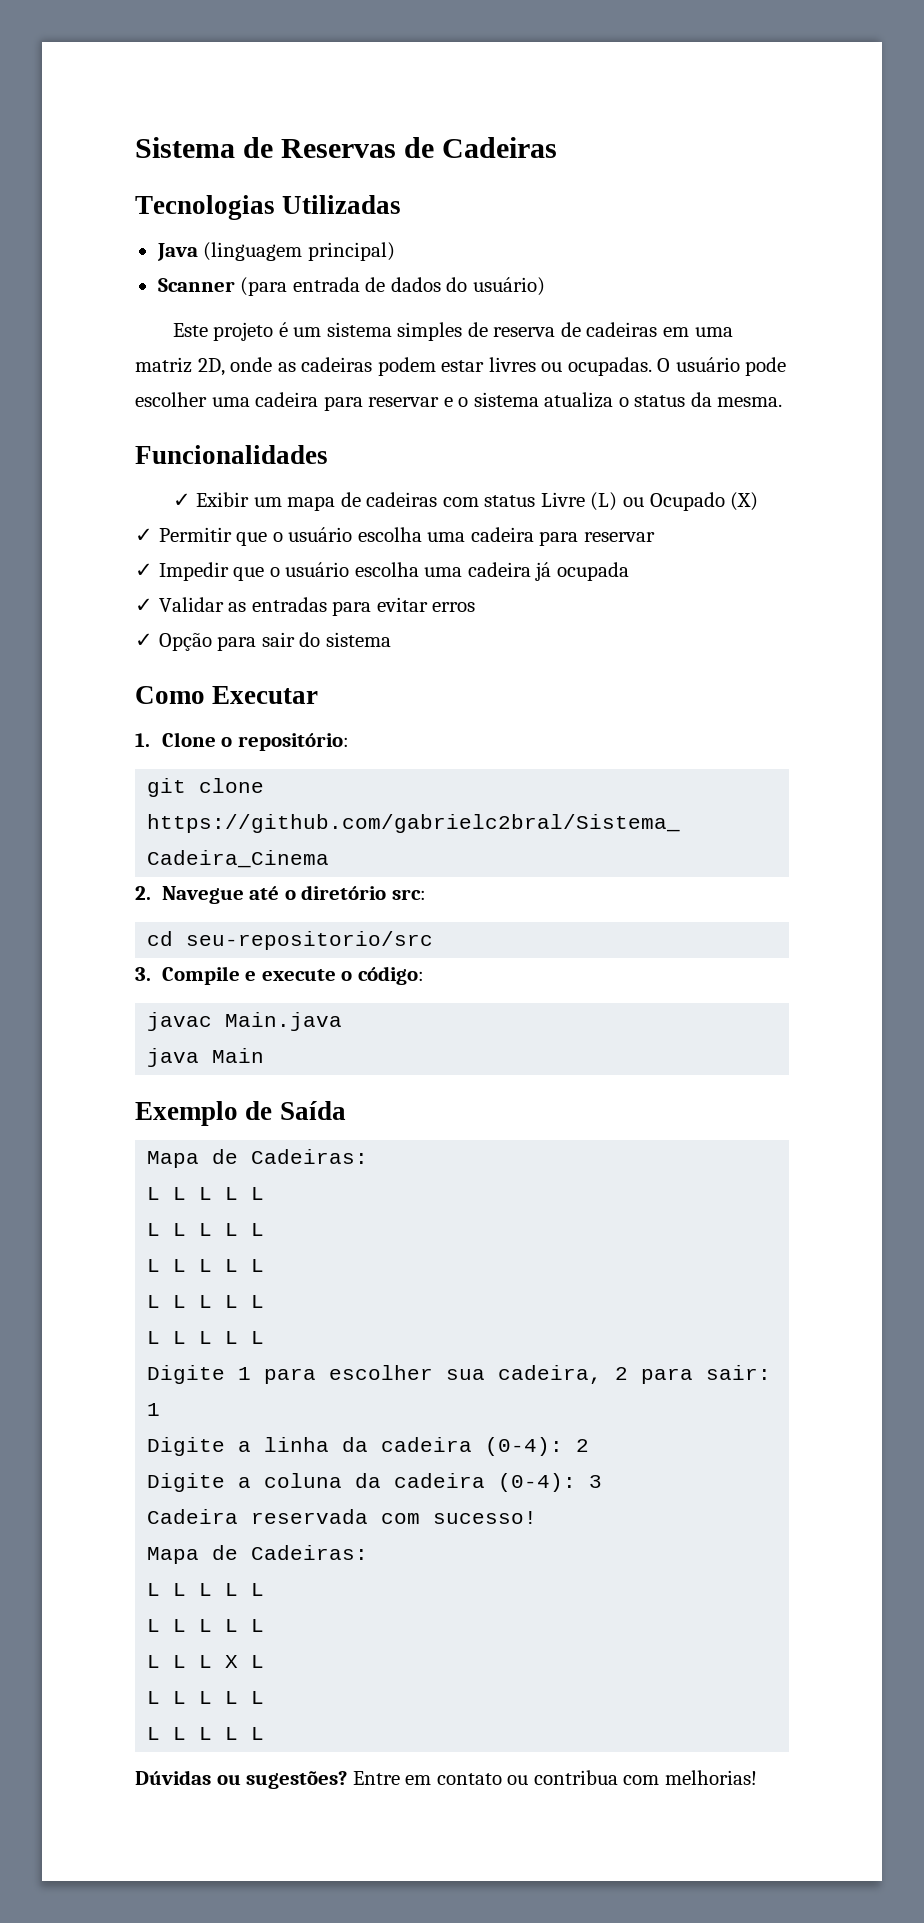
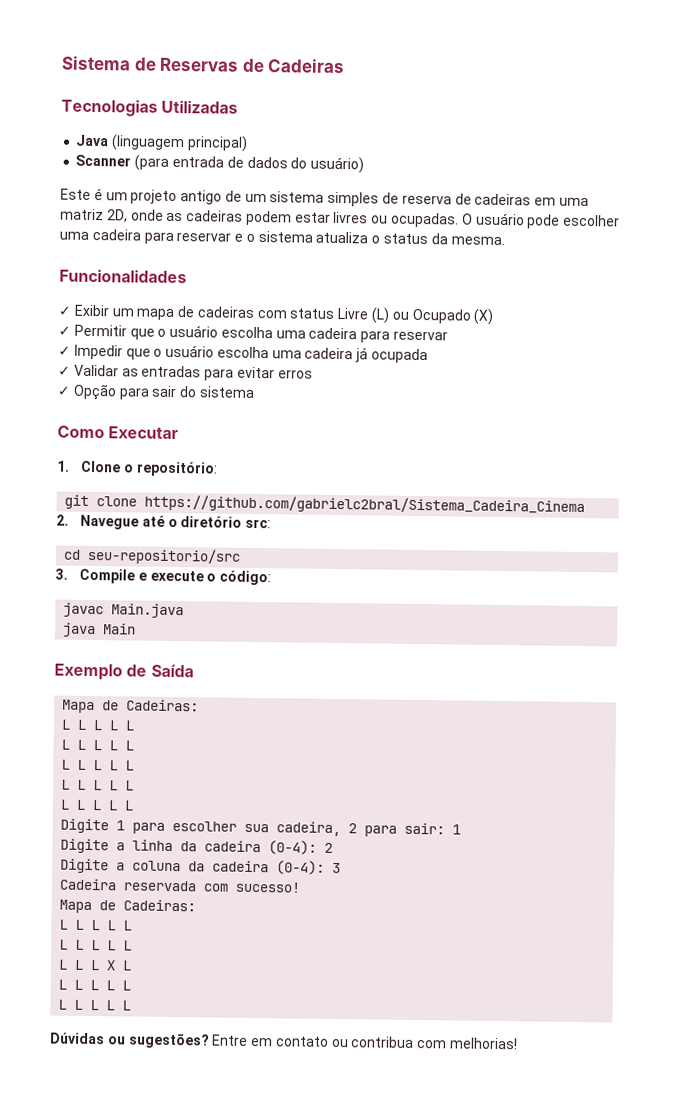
[213,322,288,341] projeto é -> [93,187,242,205] é um projeto antigo de

